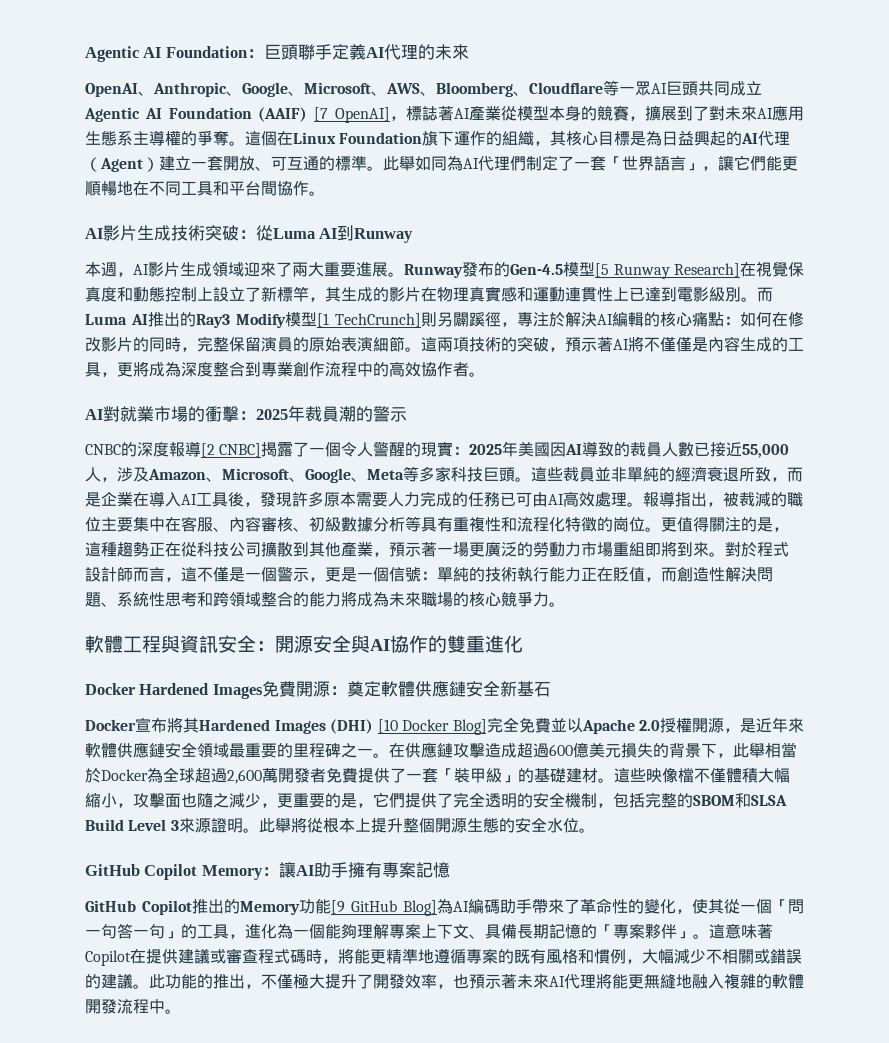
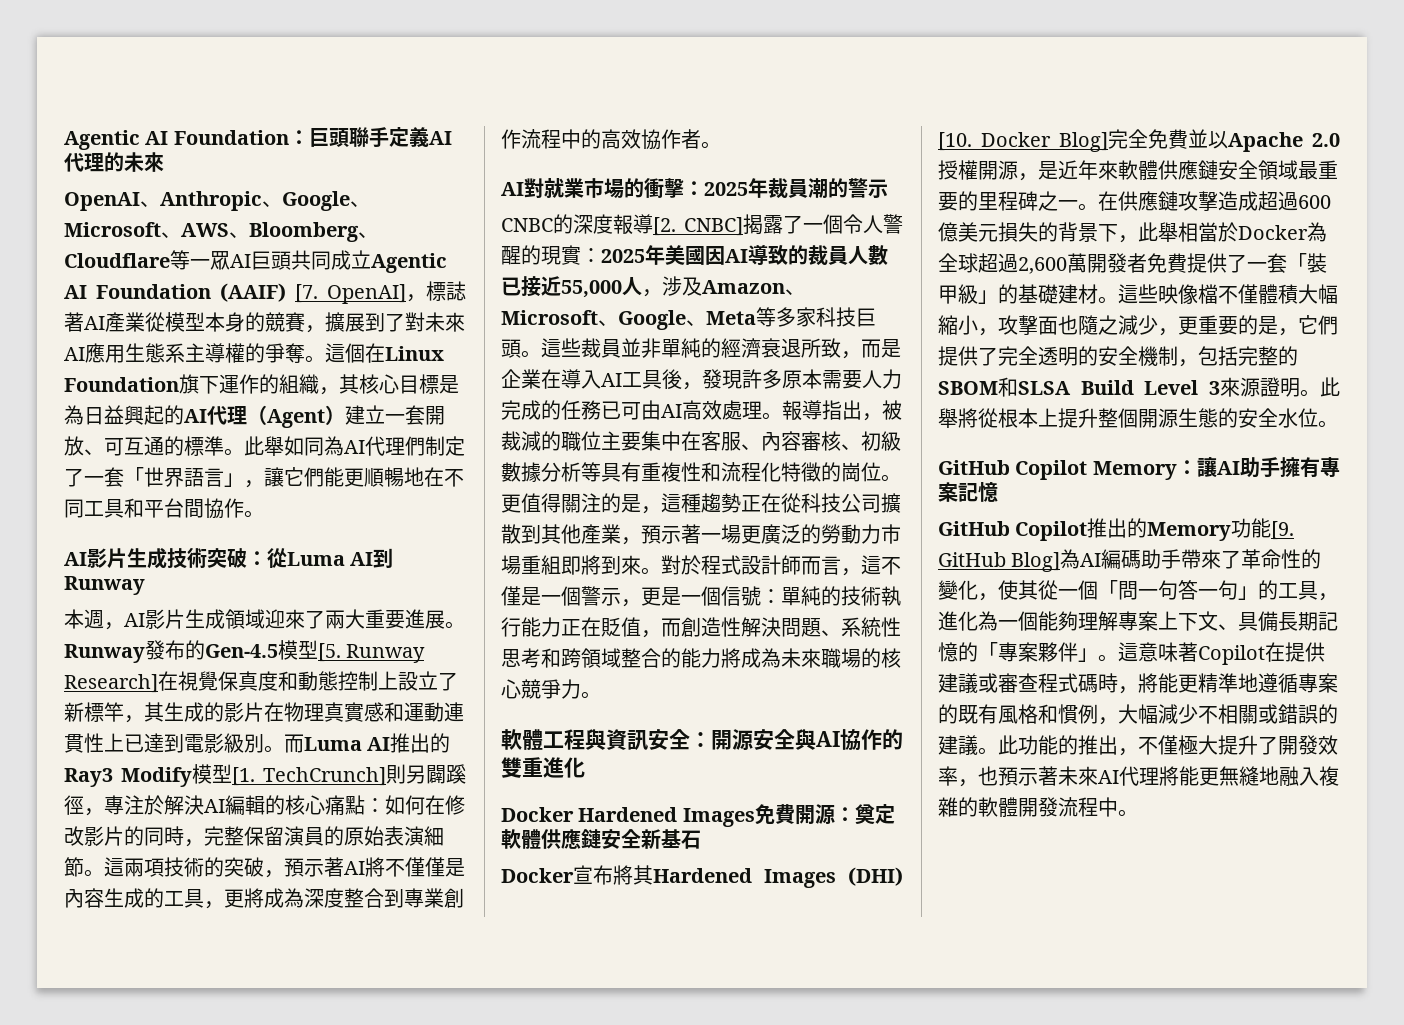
[314,107,329,121] [7 -> [295,284,318,303] [7.
[595,263,609,277] [5 -> [318,643,341,662] [5.
[317,313,329,327] [1 -> [232,767,255,786] [1.
[201,443,215,457] [2 -> [653,217,676,236] [2.
[377,719,398,733] [10 -> [938,132,972,151] [10.
[331,900,345,914] [9 -> [1271,521,1295,540] [9.

